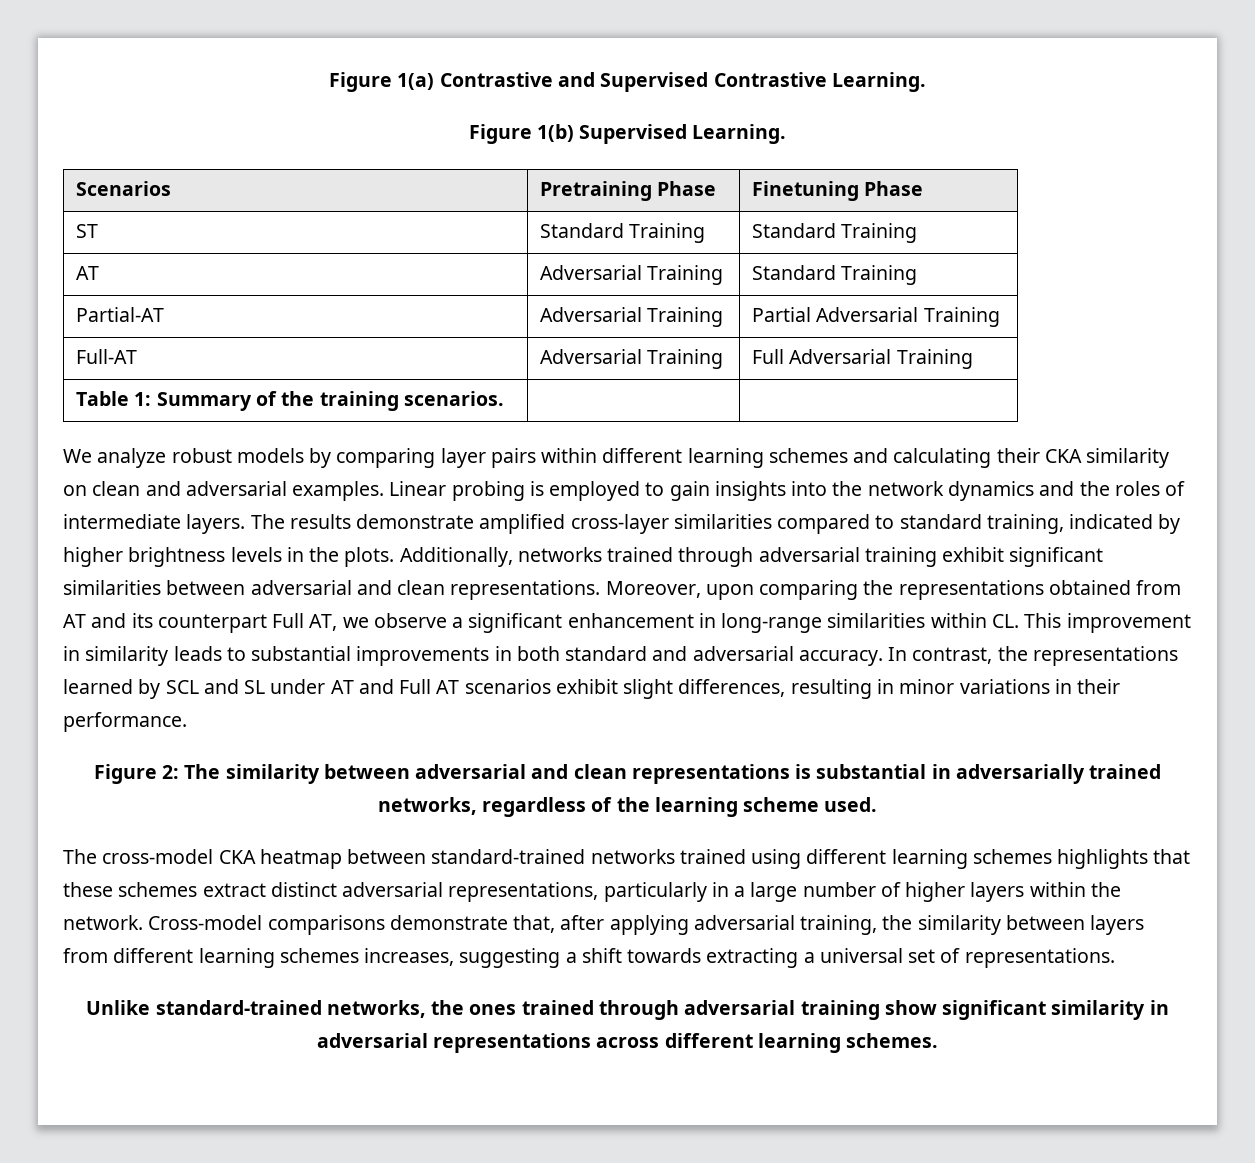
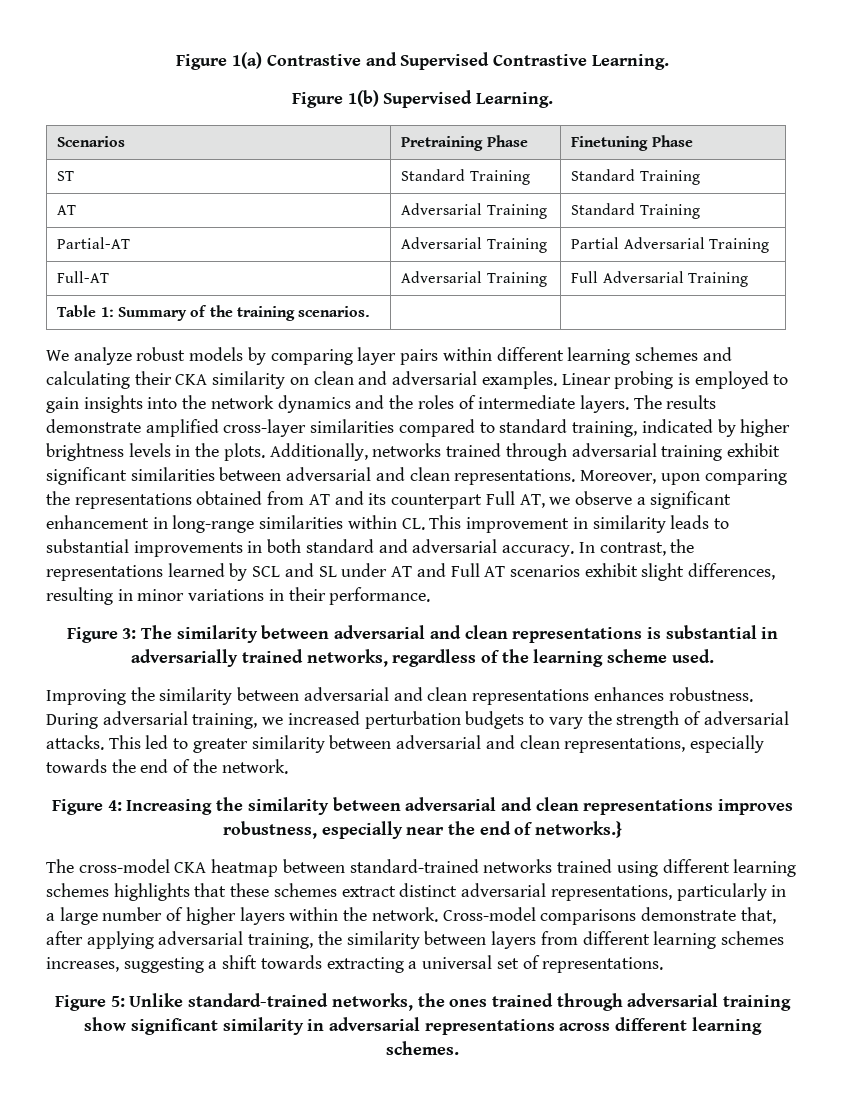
[162,765,180,779] 2: -> [122,628,137,639] 3:
(878, 804) none -> [46,687,753,705] [46,711,789,729] [46,735,764,753] [46,759,288,774] [51,797,794,815] [222,821,623,839] // Improving the similarity between adversarial and clean representations enhances robustness. During adversarial training, we increased perturbation budgets to vary the strength of adversarial attacks. This led to greater similarity between adversarial and clean representations, especially towards the end of the network. // Figure 4: Increasing the similarity between adversarial and clean representations improves robustness, especially near the end of networks.}
(1115, 958) none -> [54,995,125,1011] Figure 5:

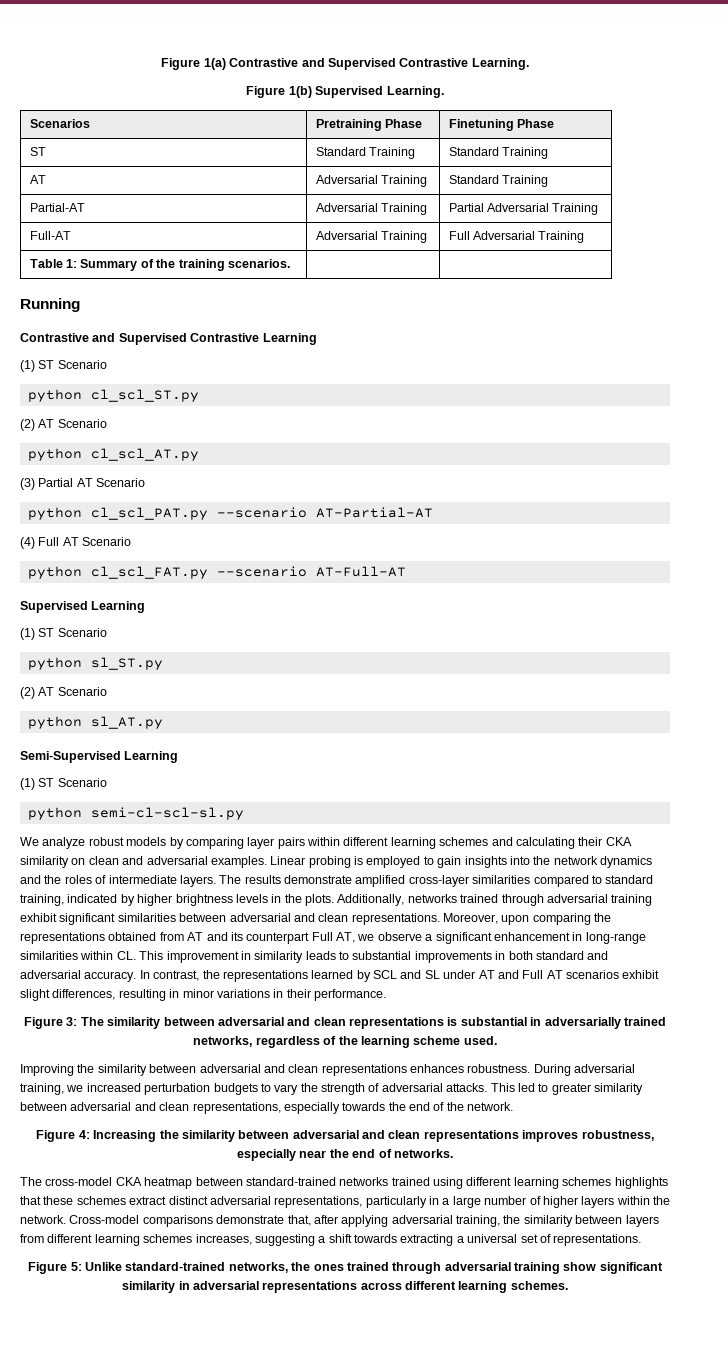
(371, 311) none -> [20,298,80,312] [20,333,317,345] [20,360,107,372] [27,389,199,402] [20,419,107,431] [27,448,199,461] [20,478,146,490] [27,507,433,520] [20,537,132,549] [27,566,406,579] [20,601,146,613] [20,628,107,640] [27,657,163,670] [20,687,107,699] [27,716,163,729] [20,751,179,763] [20,778,107,790] [27,807,244,820] // Running // Contrastive and Supervised Contrastive Learning // (1) ST Scenario // python cl_scl_ST.py // (2) AT Scenario // python cl_scl_AT.py // (3) Partial AT Scenario // python cl_scl_PAT.py --scenario AT-Partial-AT // (4) Full AT Scenario // python cl_scl_FAT.py --scenario AT-Full-AT // Supervised Learning // (1) ST Scenario // python sl_ST.py // (2) AT Scenario // python sl_AT.py // Semi-Supervised Learning // (1) ST Scenario // python semi-cl-scl-sl.py
[535,821,623,838] networks.} -> [393,1149,453,1158] networks.

